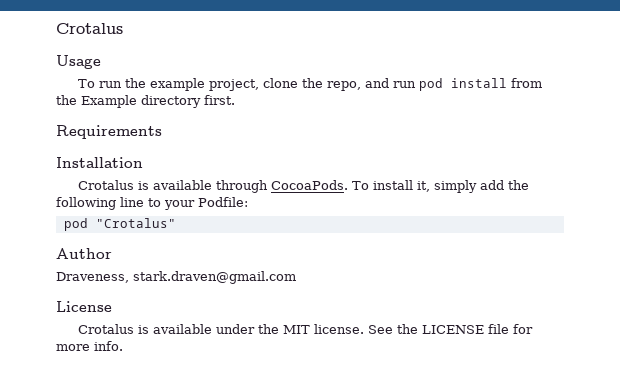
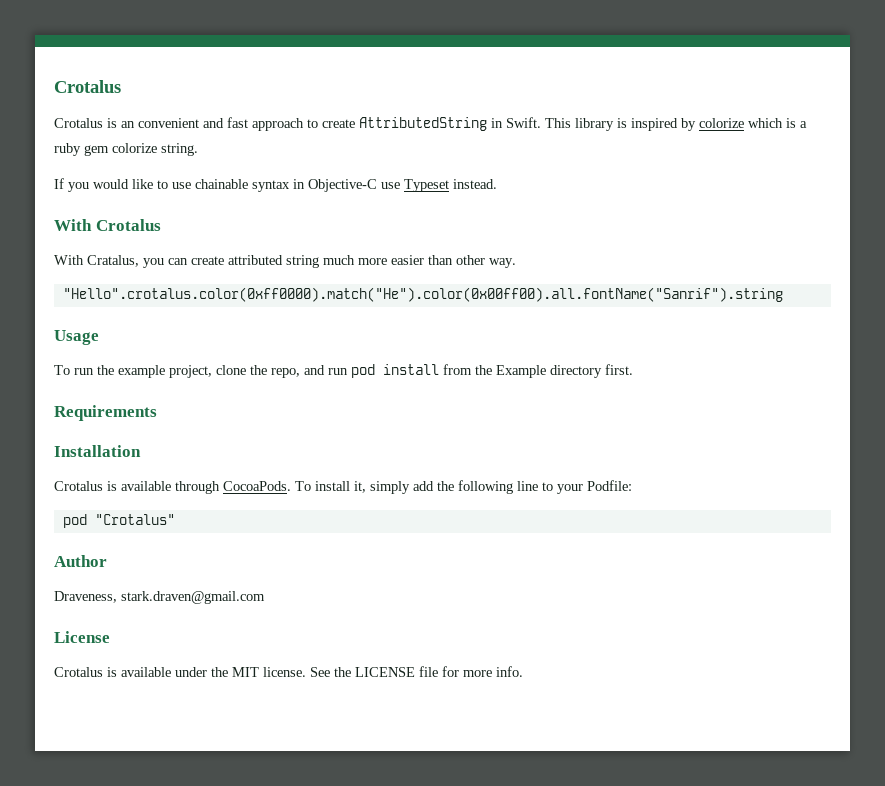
[56,23,123,34] Crotalus -> [54,80,121,93] [54,117,807,131] [54,143,198,156] [54,178,497,192] [54,219,161,231] [54,255,516,268] [62,287,783,302] Crotalus // Crotalus is an convenient and fast approach to create AttributedString in Swift. This library is inspired by colorize which is a ruby gem colorize string. // If you would like to use chainable syntax in Objective-C use Typeset instead. // With Crotalus // With Cratalus, you can create attributed string much more easier than other way. // "Hello".crotalus.color(0xff0000).match("He").color(0x00ff00).all.fontName("Sanrif").string

